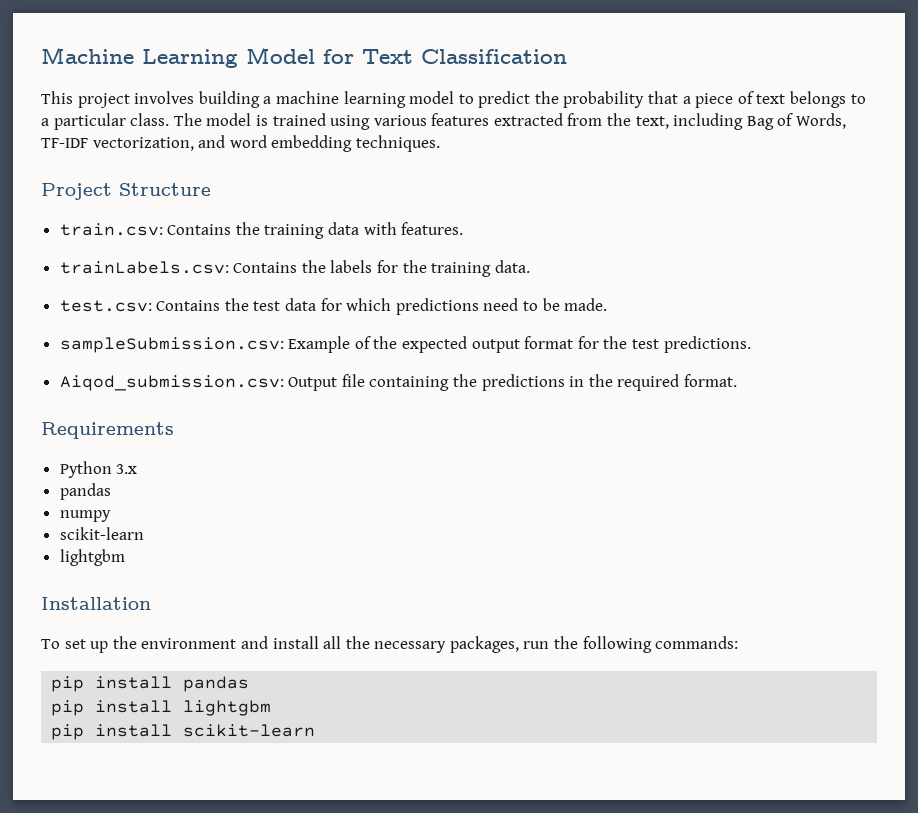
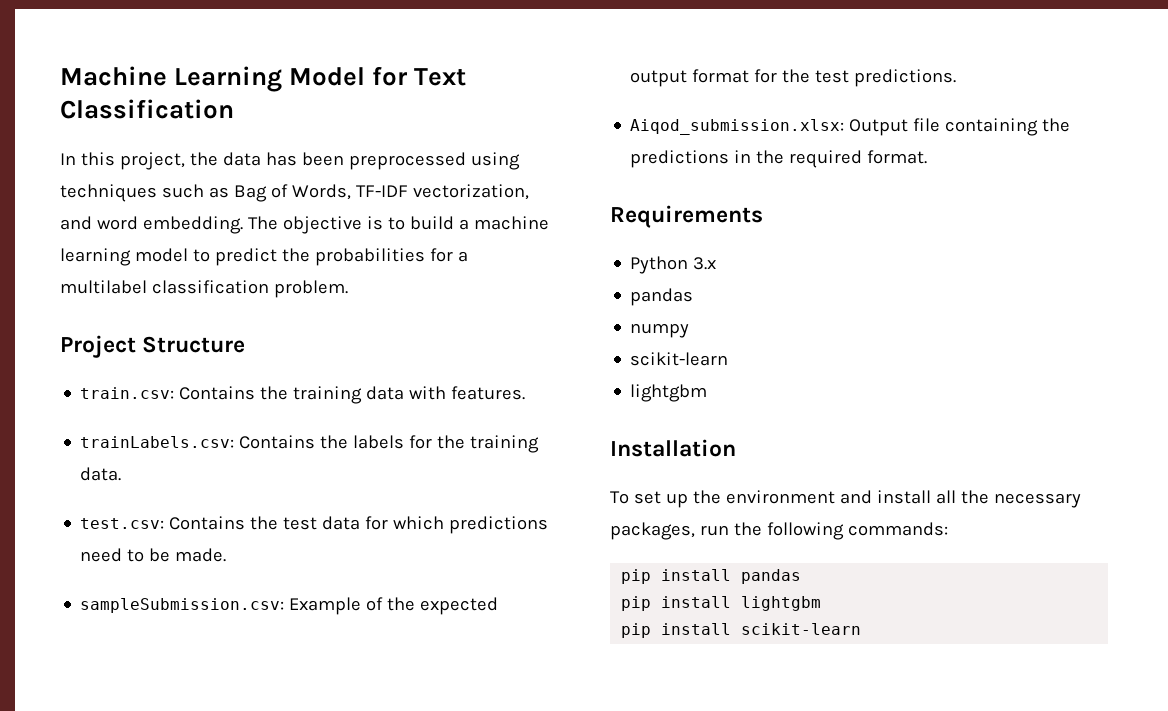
[41,91,260,108] This project involves building -> [60,152,520,170] [60,184,529,202] [60,216,454,234] In this project, the data has been preprocessed using techniques such as Bag of Words, TF-IDF vectorization, and word embedding. The objective is to build
[563,91,866,108] [41,113,847,130] [41,135,440,152] probability that a piece of text belongs to a particular class. The model is trained using various features extracted from the text, including Bag of Words, TF-IDF vectorization, and word embedding techniques. -> [314,248,468,266] [60,280,348,298] probabilities for a multilabel classification problem.
[59,375,284,391] Aiqod_submission.csv: -> [630,119,845,135] Aiqod_submission.xlsx:

